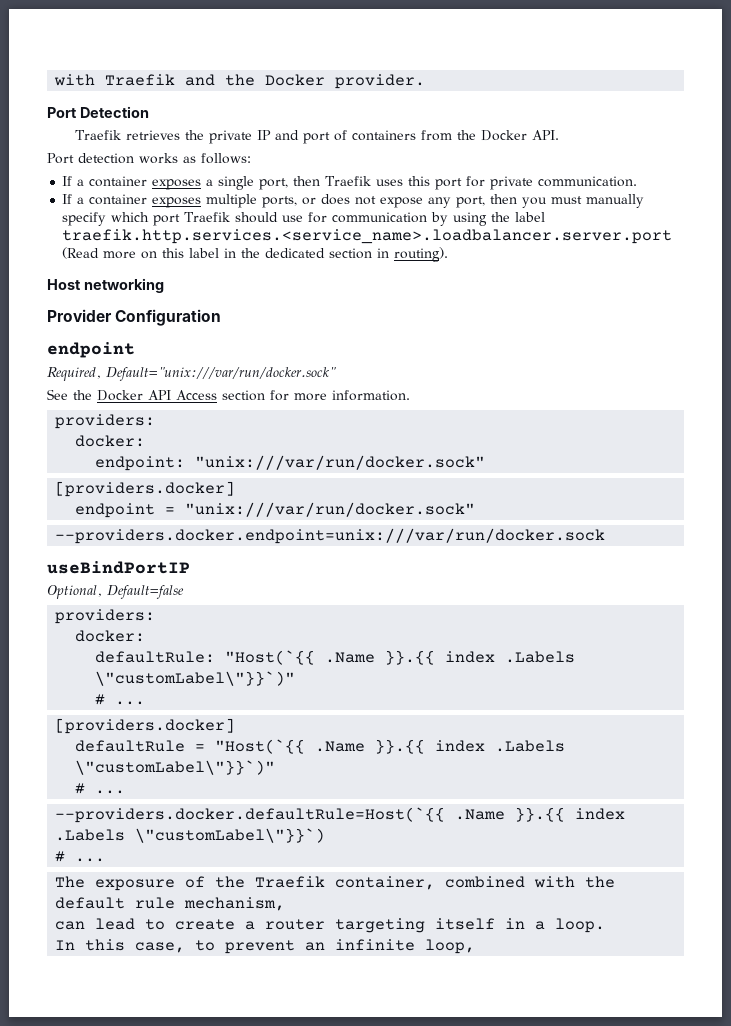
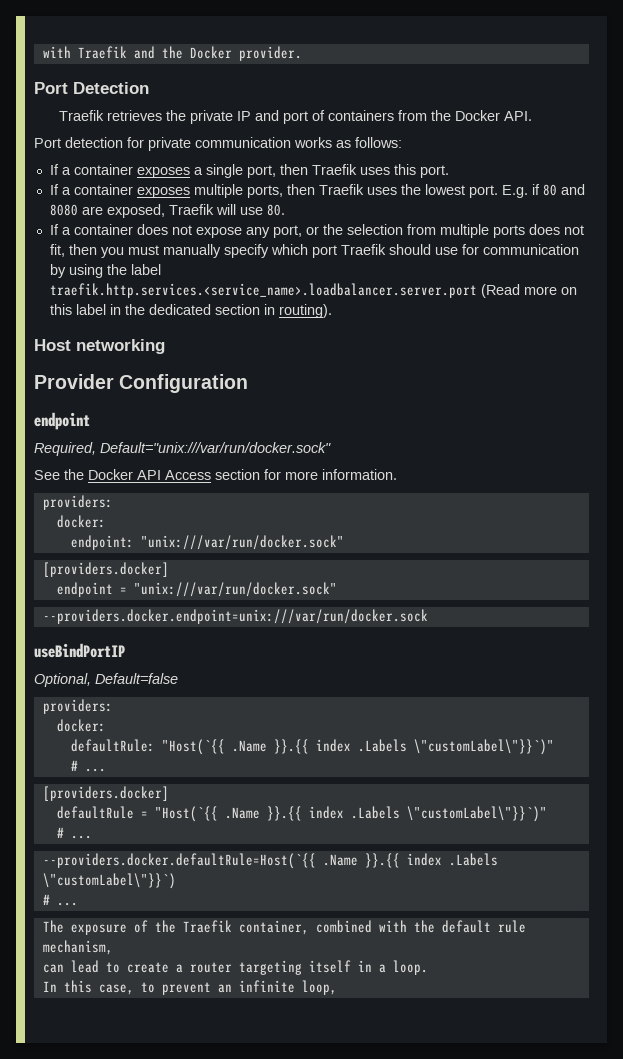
(134, 158) none -> [127,137,291,151] for private communication
[435,176,638,190] port for private communication. -> [419,165,449,178] port.
[302,197,317,205] or -> [286,184,585,198] [49,204,285,218] [49,224,133,235] then Traefik uses the lowest port. E.g. if 80 and 8080 are exposed, Traefik will use 80. // If a container
(486, 202) none -> [305,224,584,238] [49,244,65,257] or the selection from multiple ports does not fit,

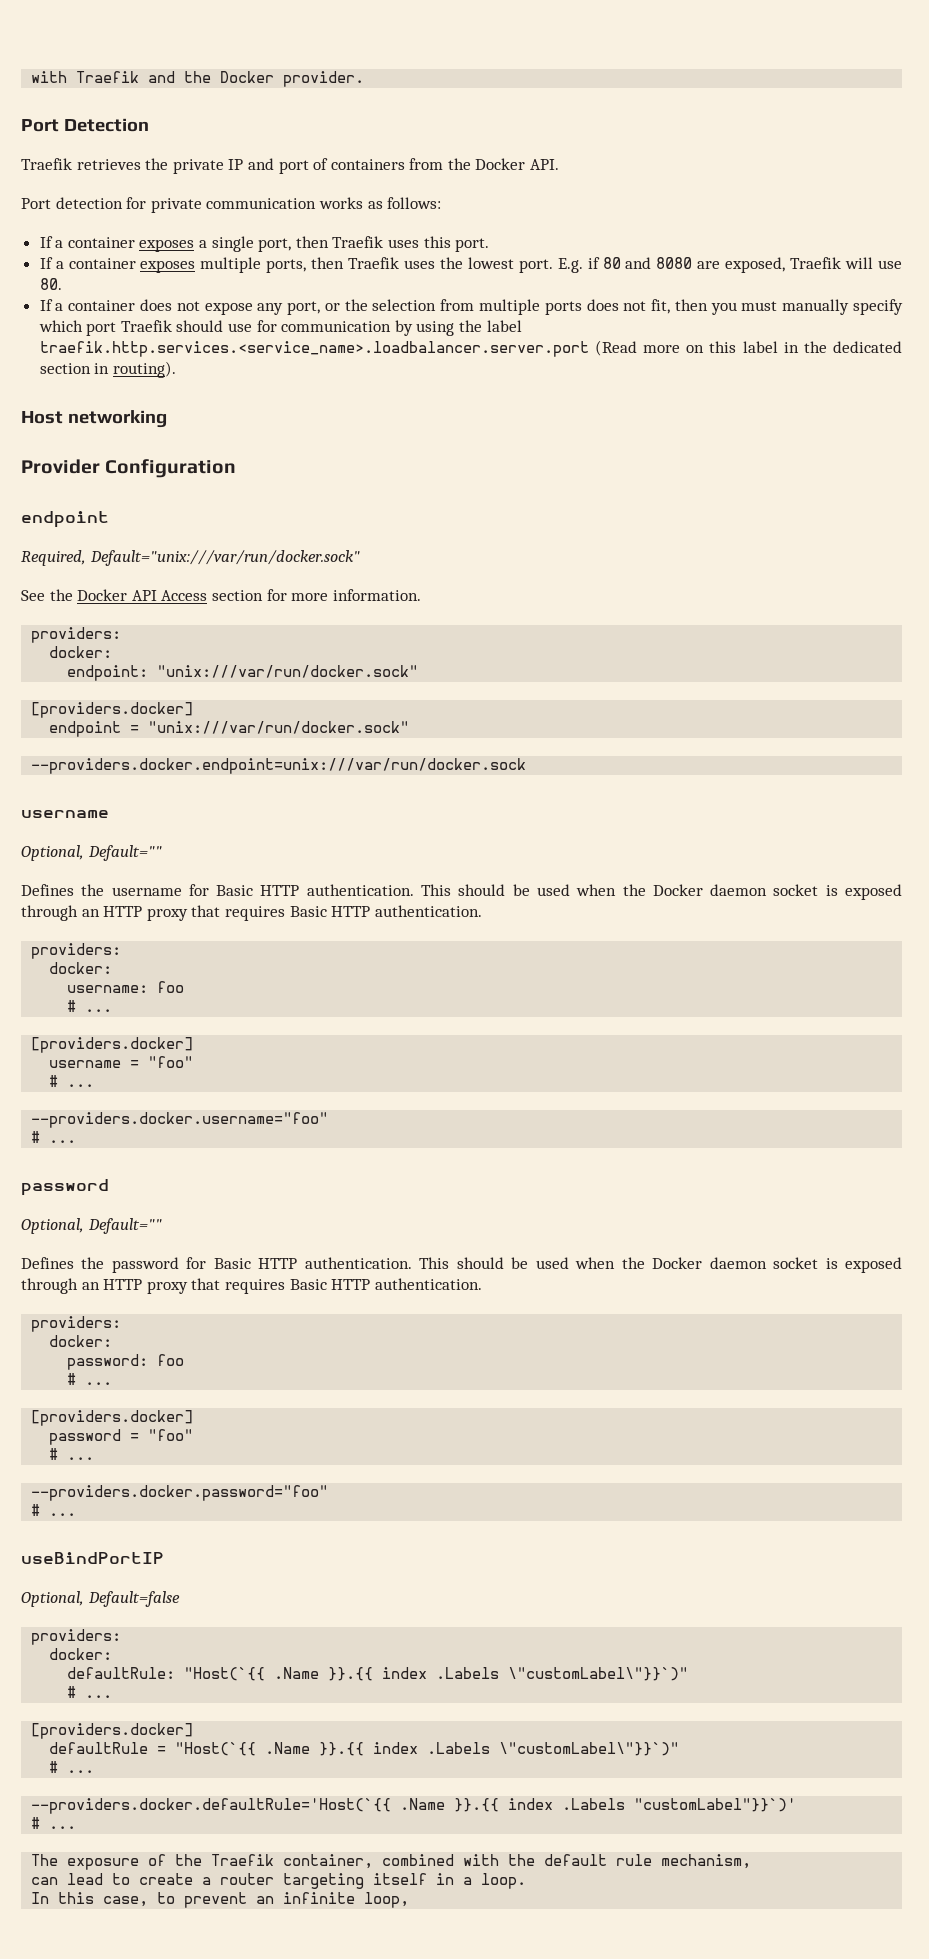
(428, 616) none -> [21,810,109,818] [21,845,162,861] [21,884,902,900] [21,905,482,921] [31,943,122,959] [49,962,113,974] [67,981,185,993] [67,1000,113,1012] [31,1037,194,1053] [49,1056,194,1068] [49,1075,95,1087] [31,1112,329,1128] [31,1131,77,1143] [21,1179,109,1196] [21,1218,162,1234] [21,1257,903,1273] [21,1278,482,1294] [31,1316,122,1332] [49,1335,113,1347] [67,1354,185,1370] [67,1373,113,1385] [31,1410,194,1426] [49,1429,194,1445] [49,1448,95,1460] [31,1485,329,1501] [31,1504,77,1516] // username // Optional, Default="" // Defines the username for Basic HTTP authentication. This should be used when the Docker daemon socket is exposed through an HTTP proxy that requires Basic HTTP authentication. // providers: // docker: // username: foo // # ... // [providers.docker] // username = "foo" // # ... // --providers.docker.username="foo" // # ... // password // Optional, Default="" // Defines the password for Basic HTTP authentication. This should be used when the Docker daemon socket is exposed through an HTTP proxy that requires Basic HTTP authentication. // providers: // docker: // password: foo // # ... // [providers.docker] // password = "foo" // # ... // --providers.docker.password="foo" // # ...
[42,853,498,869] [42,873,176,889] --providers.docker.defaultRule=Host(`{{ .Name }}.{{ index .Labels \"customLabel\"}}`) -> [31,1798,797,1814] --providers.docker.defaultRule='Host(`{{ .Name }}.{{ index .Labels "customLabel"}}`)'

